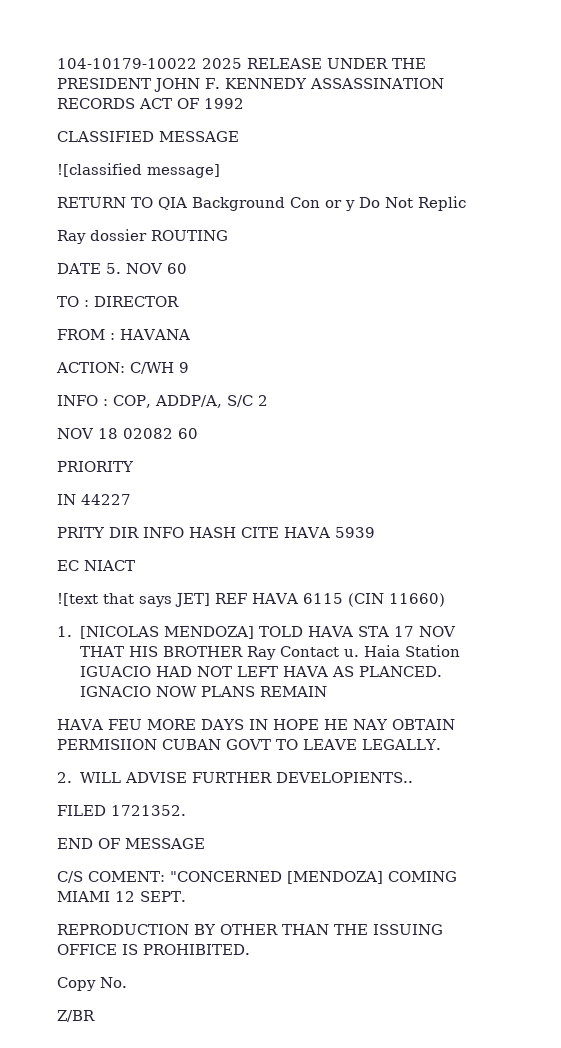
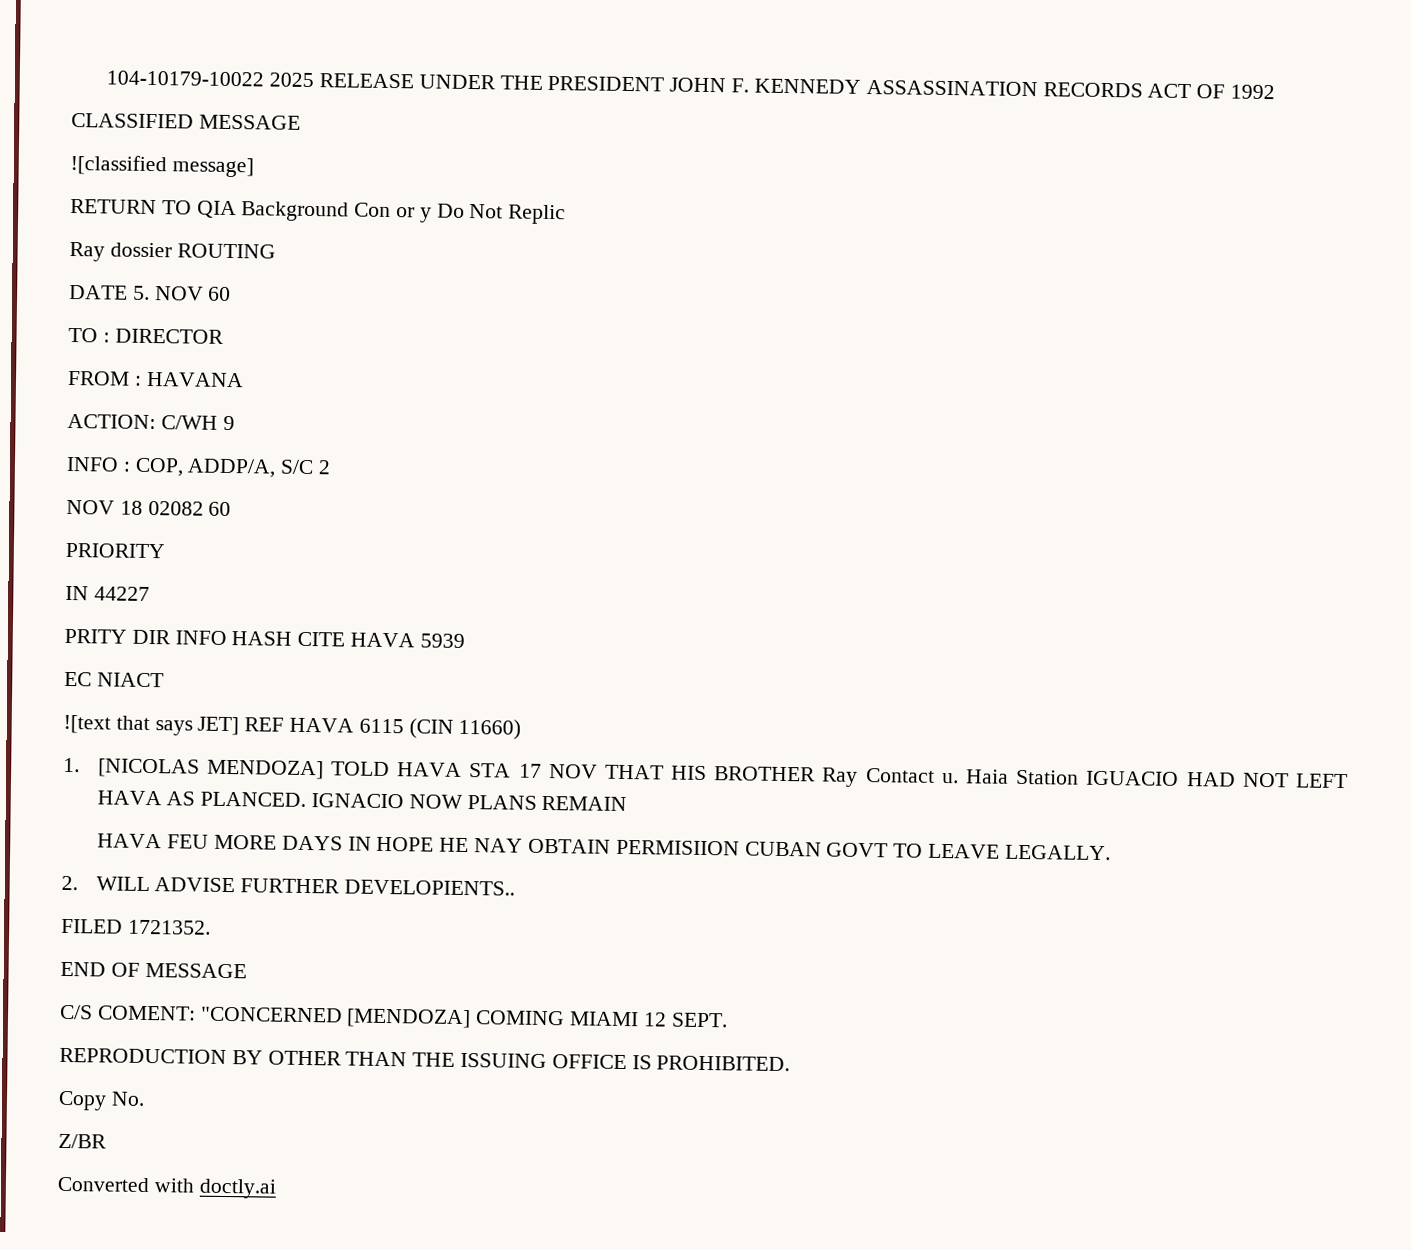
(95, 1016) none -> [57,1176,276,1199] // Converted with doctly.ai

